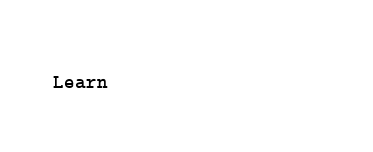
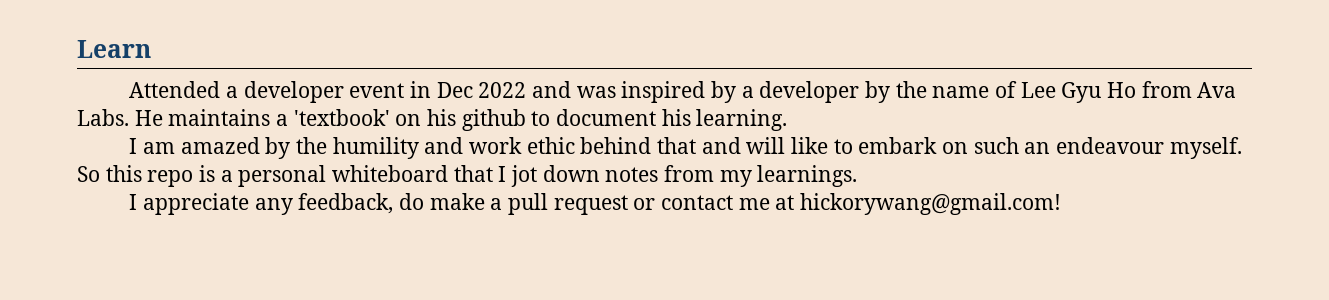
(108, 82) none -> [129,81,1237,103] [77,109,788,131] [129,137,1242,159] [77,165,858,187] [129,193,1061,215] // Attended a developer event in Dec 2022 and was inspired by a developer by the name of Lee Gyu Ho from Ava Labs. He maintains a 'textbook' on his github to document his learning. // I am amazed by the humility and work ethic behind that and will like to embark on such an endeavour myself. So this repo is a personal whiteboard that I jot down notes from my learnings. // I appreciate any feedback, do make a pull request or contact me at hickorywang@gmail.com!

